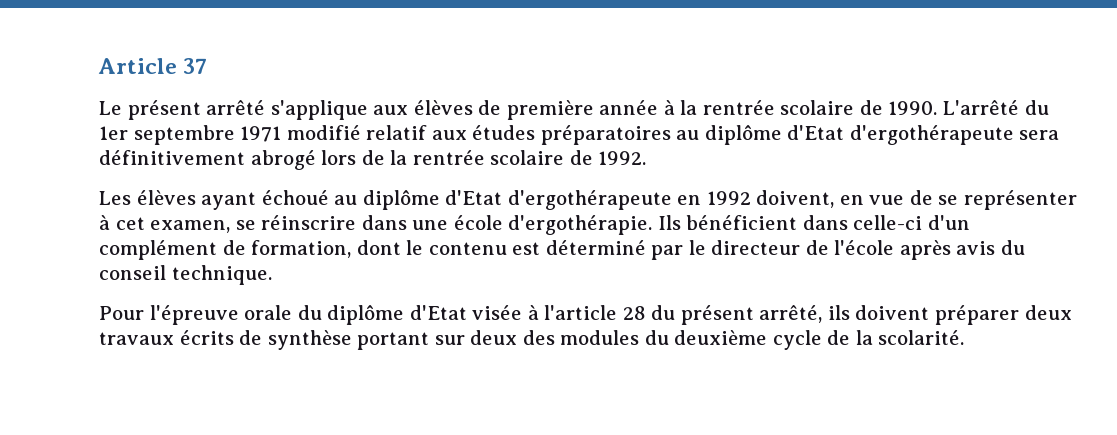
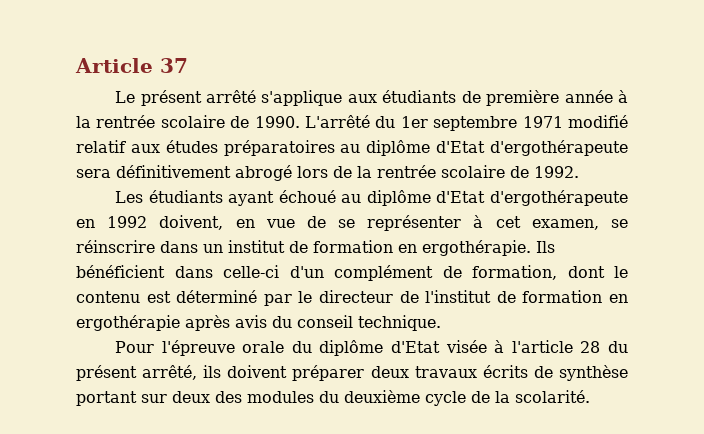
[413,100,473,115] élèves -> [382,90,457,103] étudiants
[136,190,196,205] élèves -> [148,190,223,203] étudiants
[412,215,653,235] une école d'ergothérapie. -> [203,240,531,256] un institut de formation en ergothérapie.
[834,240,895,255] l'école -> [425,290,629,303] [76,315,180,331] l'institut de formation en ergothérapie

